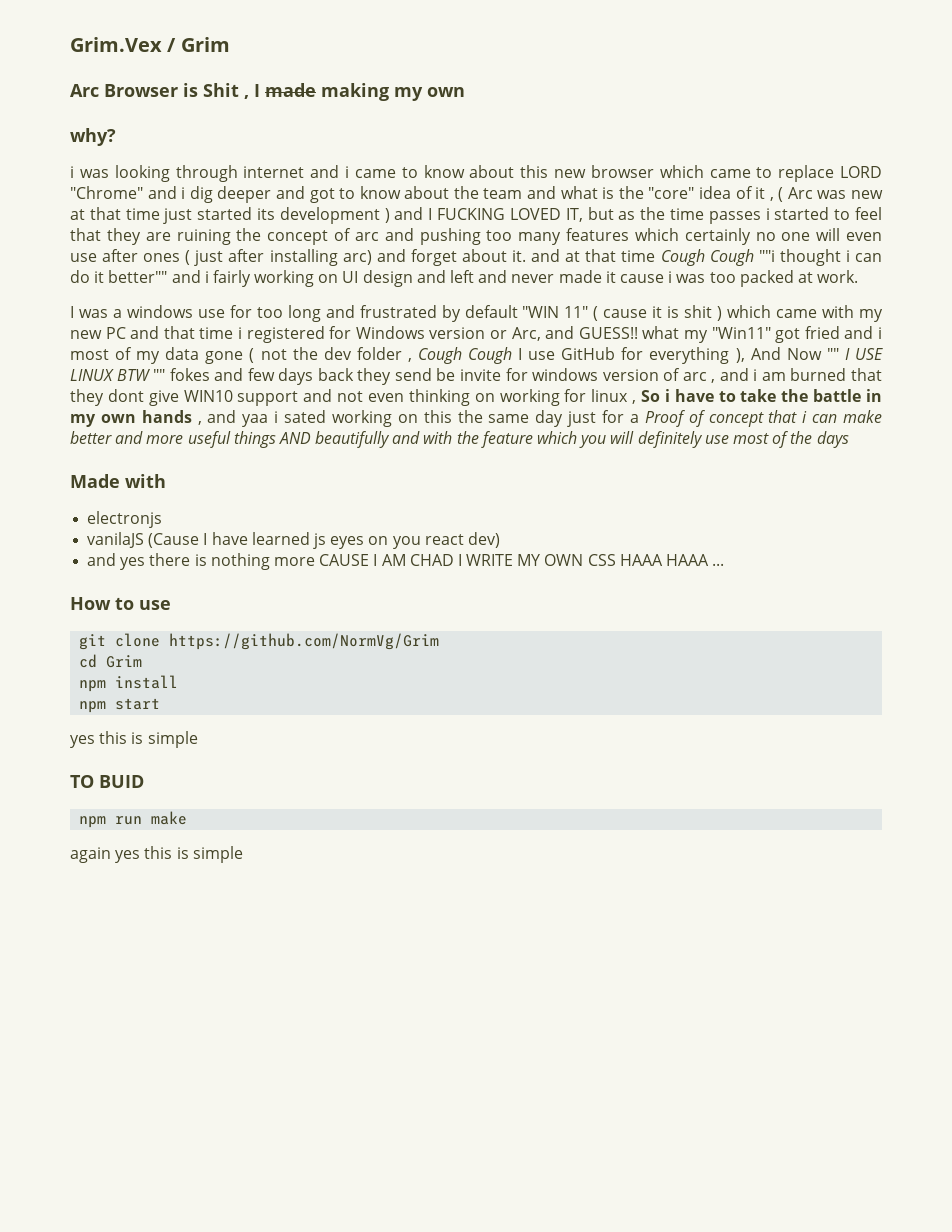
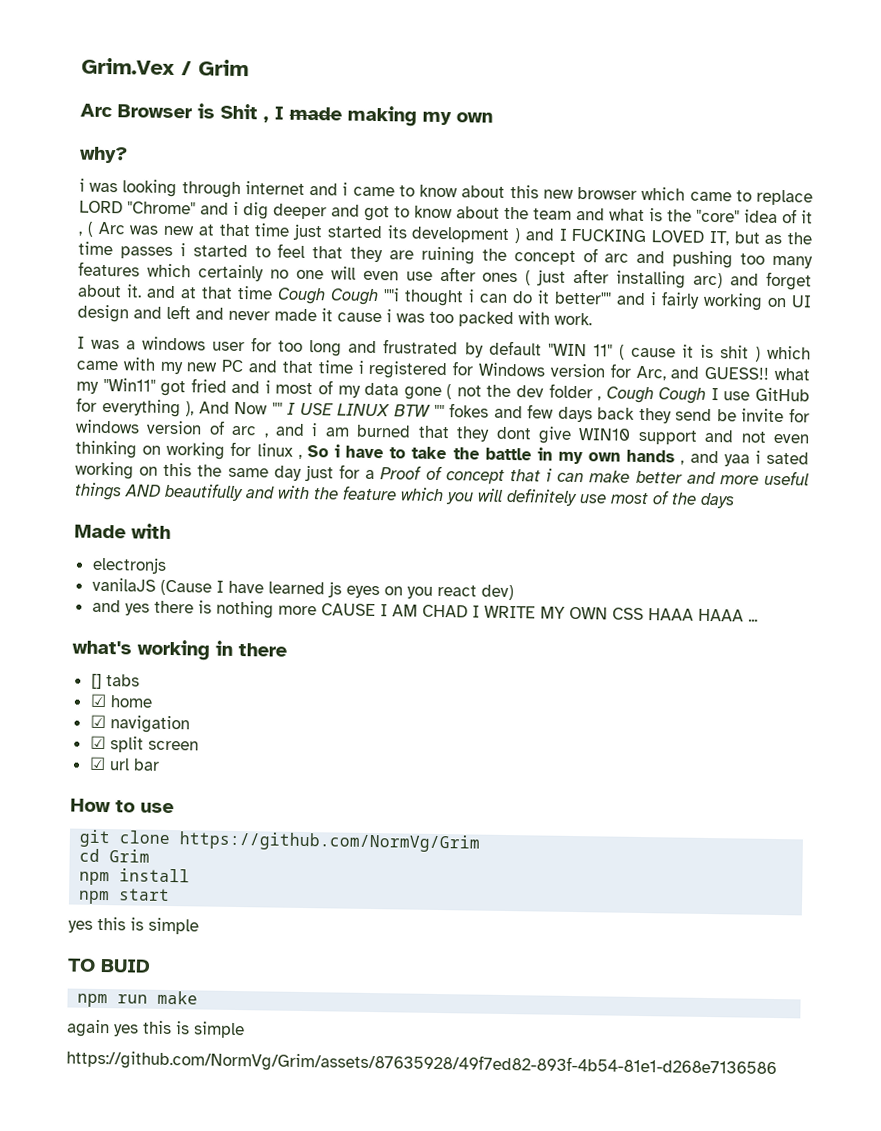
[797,272,813,283] at -> [518,311,550,325] with
[197,309,225,318] use -> [212,341,246,352] user
[490,330,508,339] or -> [609,363,632,378] for
(725, 564) none -> [72,639,287,661] [90,673,140,689] [89,693,153,708] [89,714,190,734] [89,735,199,753] [88,756,160,771] // what's working in there // [] tabs // ☑ home // ☑ navigation // ☑ split screen // ☑ url bar
(243, 854) none -> [66,1049,777,1079] // https://github.com/NormVg/Grim/assets/87635928/49f7ed82-893f-4b54-81e1-d268e7136586

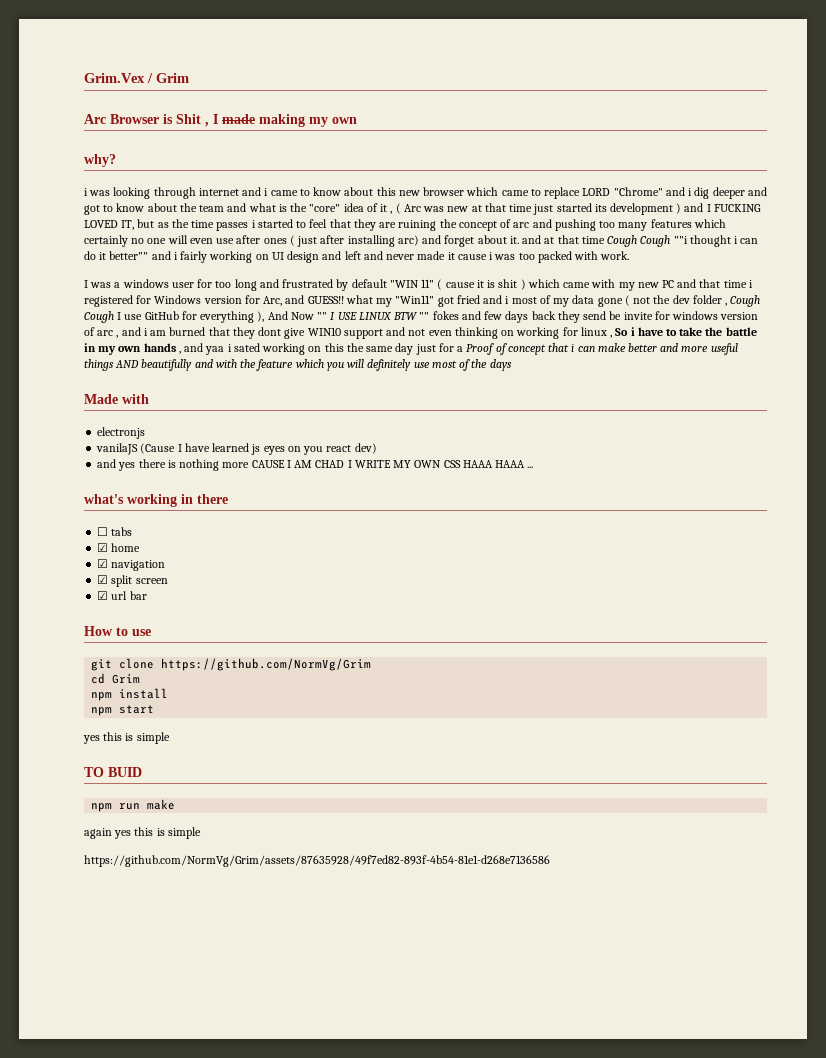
[90,673,102,689] [] -> [97,527,109,536] ☐

